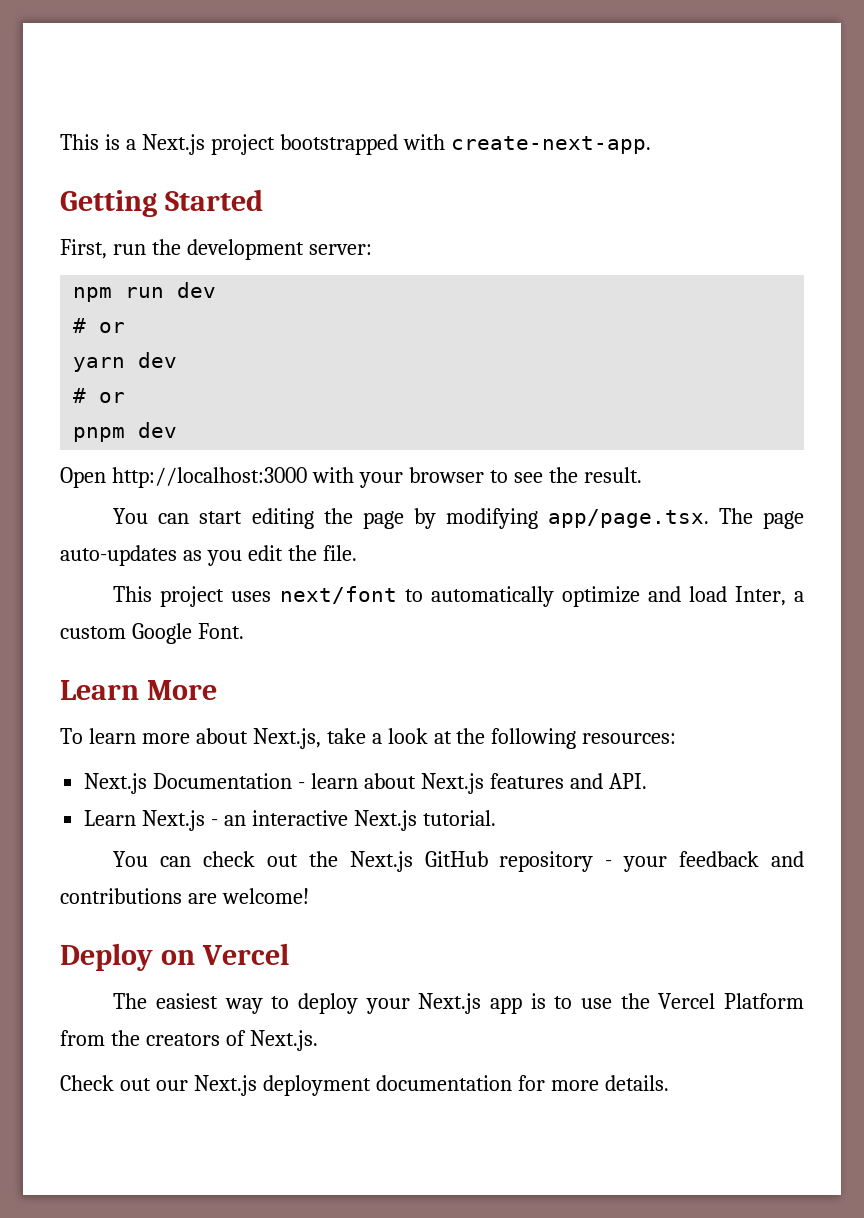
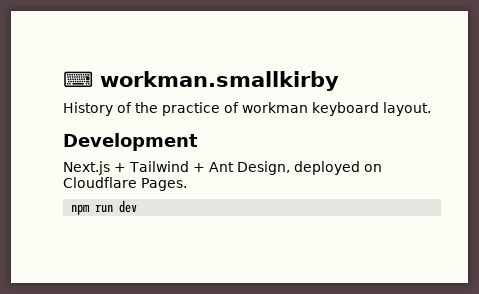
[60,134,651,155] [60,189,263,217] [60,239,372,260] [73,282,217,302] [73,318,126,333] [73,352,178,372] [73,388,126,403] [73,422,178,442] [60,467,642,488] [113,508,804,529] [60,545,357,566] [113,586,804,607] [60,623,244,644] [60,680,217,700] [60,728,677,749] [84,773,647,794] [84,810,496,831] [113,851,805,872] [60,888,309,904] [60,943,289,971] [113,993,804,1014] [60,1030,318,1051] [60,1075,669,1096] This is a Next.js project bootstrapped with create-next-app. // Getting Started // First, run the development server: // npm run dev // # or // yarn dev // # or // pnpm dev // Open http://localhost:3000 with your browser to see the result. // You can start editing the page by modifying app/page.tsx. The page auto-updates as you edit the file. // This project uses next/font to automatically optimize and load Inter, a custom Google Font. // Learn More // To learn more about Next.js, take a look at the following resources: // Next.js Documentation - learn about Next.js features and API. // Learn Next.js - an interactive Next.js tutorial. // You can check out the Next.js GitHub repository - your feedback and contributions are welcome! // Deploy on Vercel // The easiest way to deploy your Next.js app is to use the Vercel Platform from the creators of Next.js. // Check out our Next.js deployment documentation for more details. -> [63,71,339,91] [63,102,431,116] [63,133,198,151] [63,161,382,175] [63,177,187,191] [71,200,138,215] ⌨ workman.smallkirby // History of the practice of workman keyboard layout. // Development // Next.js + Tailwind + Ant Design, deployed on Cloudflare Pages. // npm run dev

